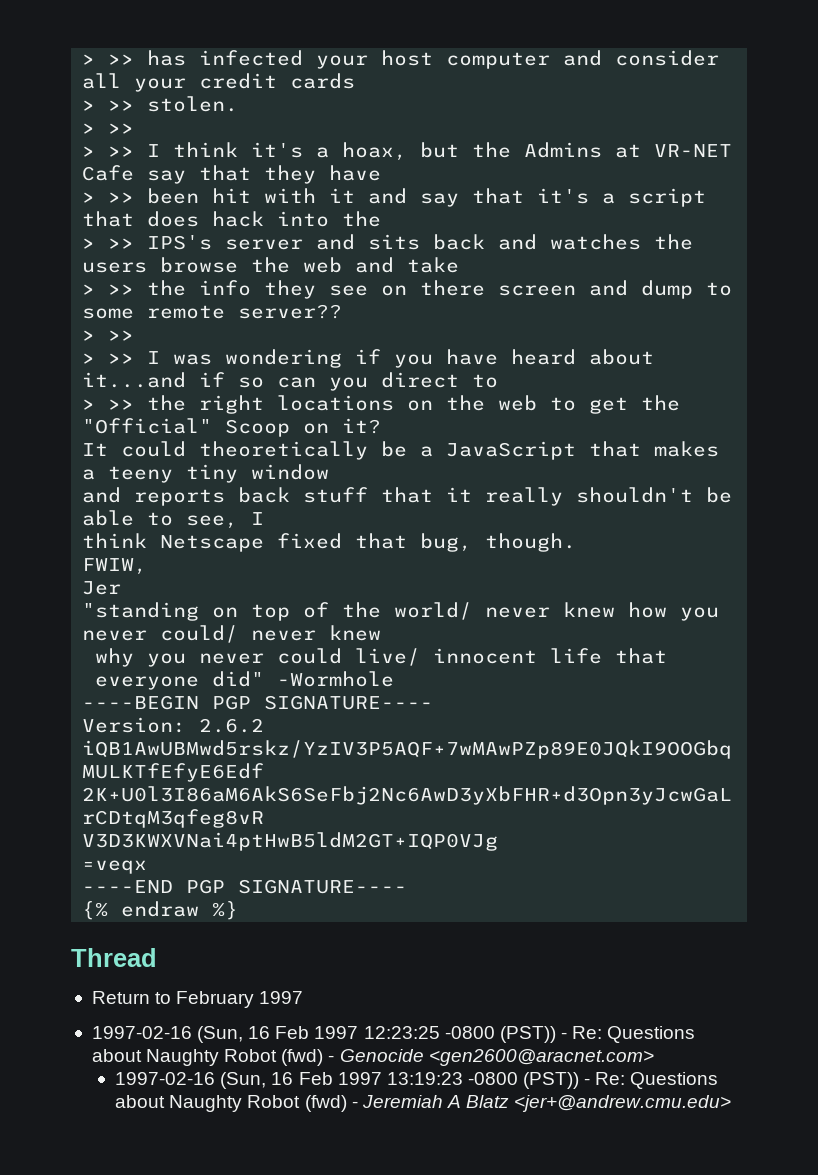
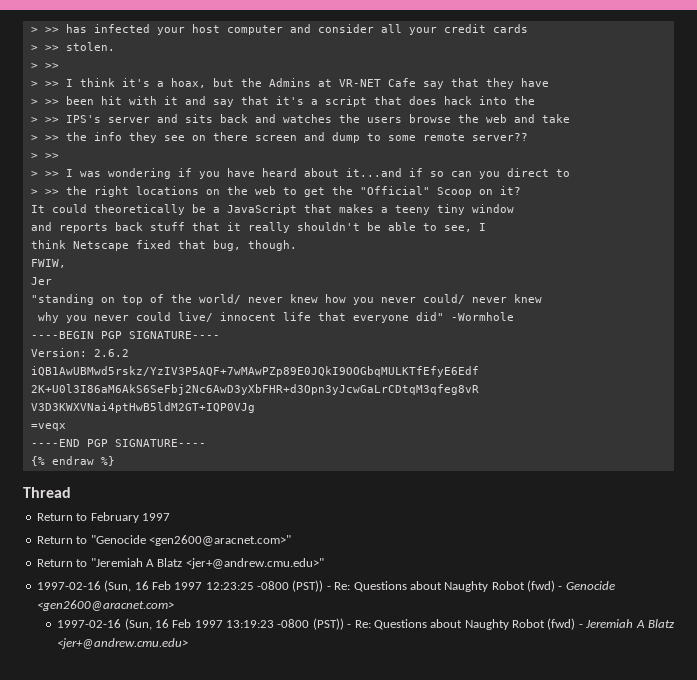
(304, 997) none -> [36,535,291,546] [36,558,324,569] // Return to "Genocide <gen2600@aracnet.com>" // Return to "Jeremiah A Blatz <jer+@andrew.cmu.edu>"

